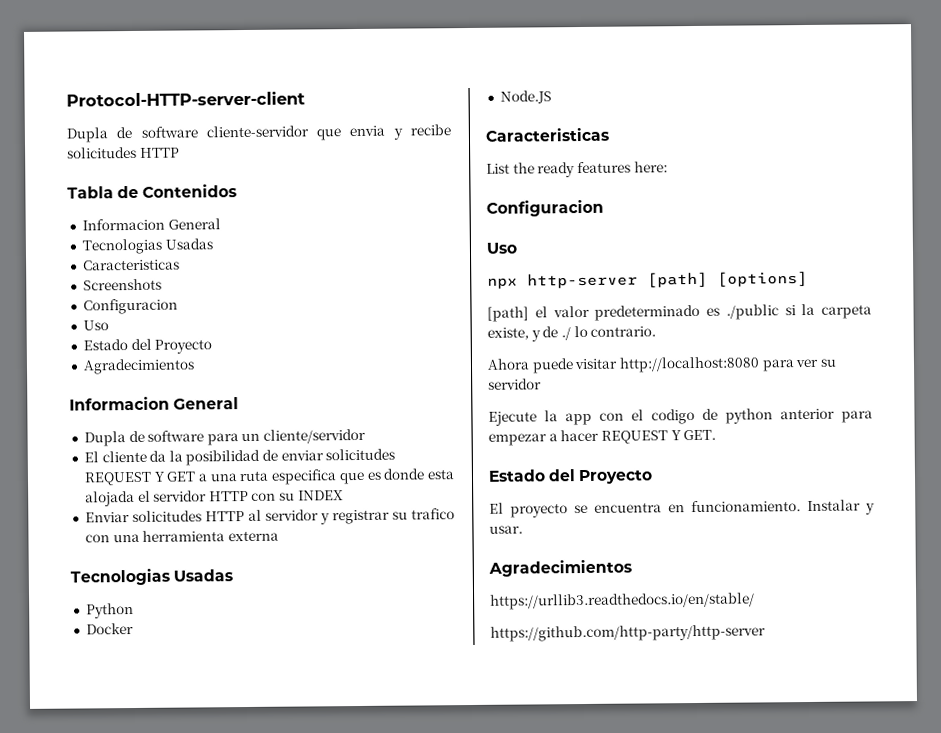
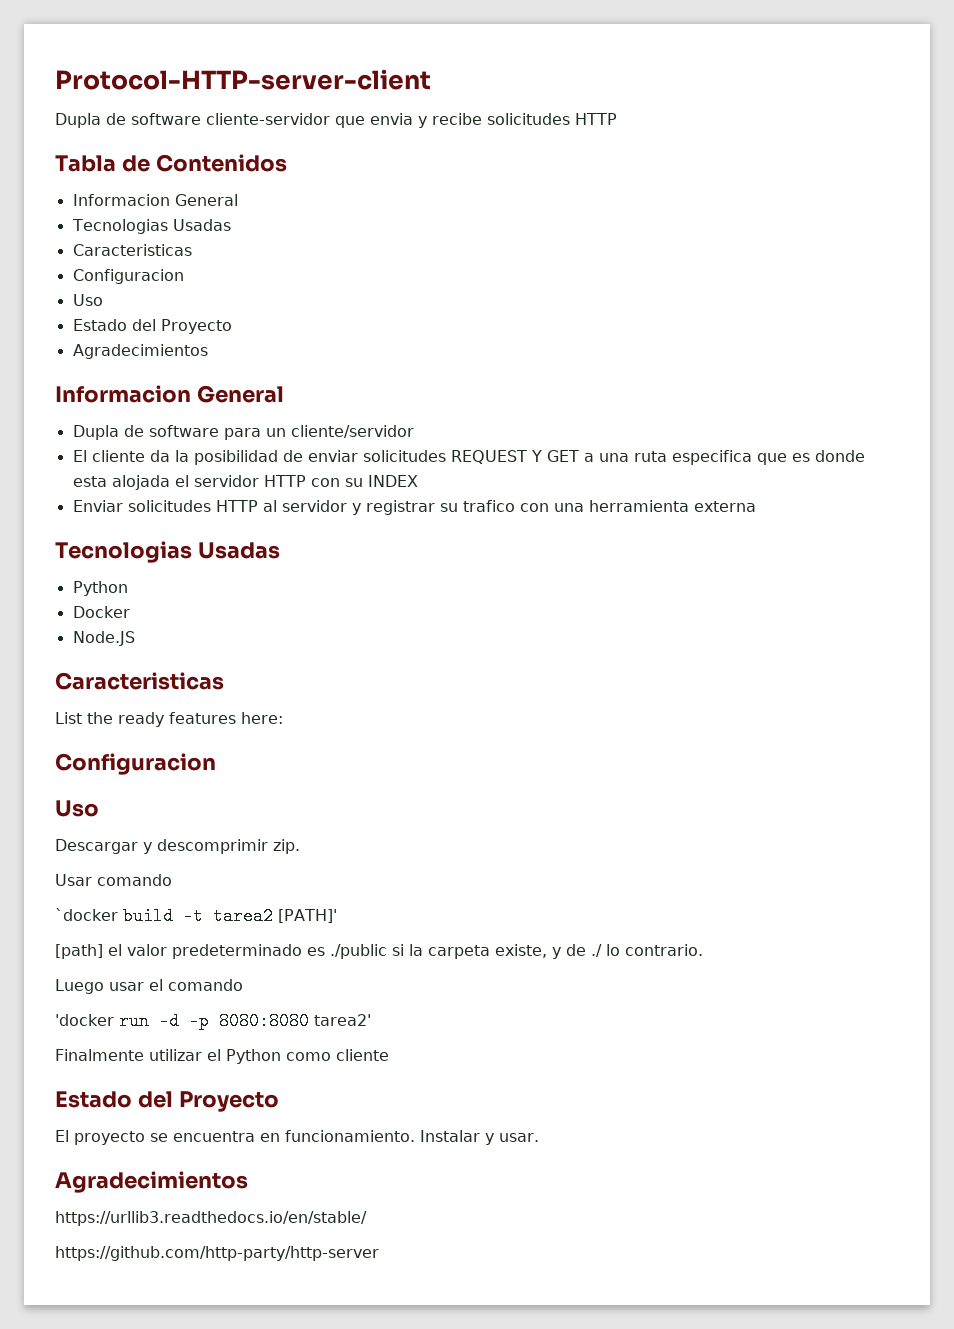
[82,278,162,291] // Screenshots -> (192, 250) none
[487,270,808,289] npx http-server [path] [options] -> [55,839,300,854] [55,874,172,886] [55,907,337,925] Descargar y descomprimir zip. // Usar comando // `docker build -t tarea2 [PATH]'
[487,356,837,374] [488,378,542,390] [488,408,873,426] [488,429,717,446] Ahora puede visitar http://localhost:8080 para ver su servidor // Ejecute la app con el codigo de python anterior para empezar a hacer REQUEST Y GET. -> [55,979,243,994] [55,1012,371,1030] [55,1049,389,1064] Luego usar el comando // 'docker run -d -p 8080:8080 tarea2' // Finalmente utilizar el Python como cliente

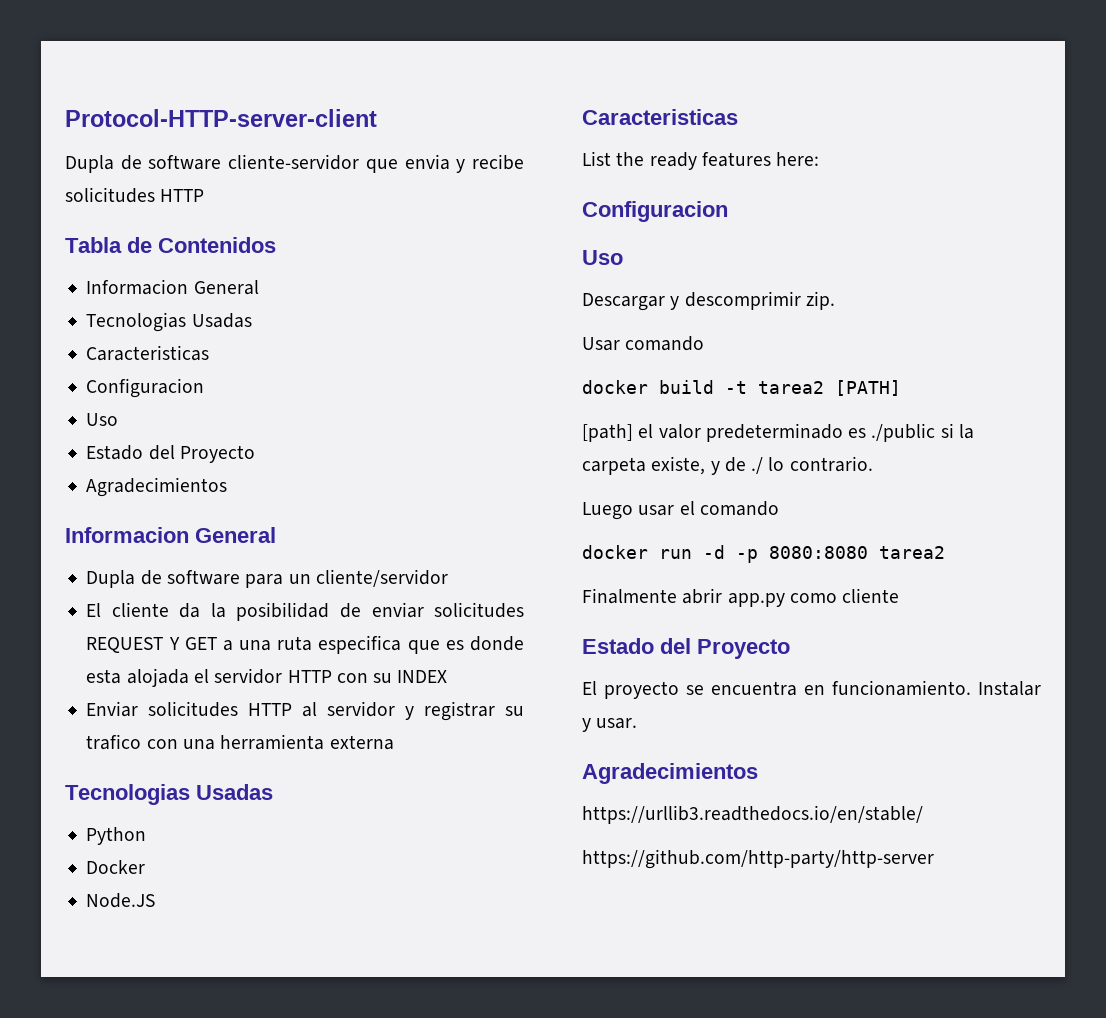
[55,908,118,921] `docker -> [582,380,648,394] docker
[278,909,337,923] [PATH]' -> [835,380,901,396] [PATH]
[55,1014,114,1026] 'docker -> [582,545,648,559] docker
[314,1014,371,1026] tarea2' -> [879,546,945,559] tarea2
[148,1049,281,1064] utilizar el Python -> [682,588,785,607] abrir app.py

